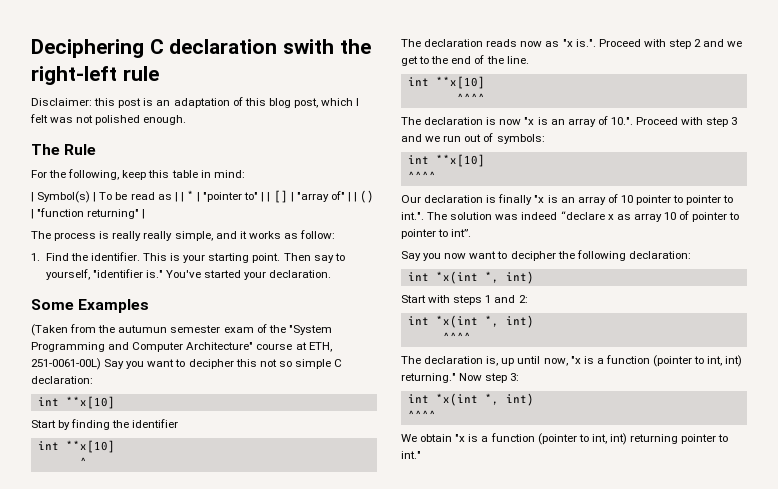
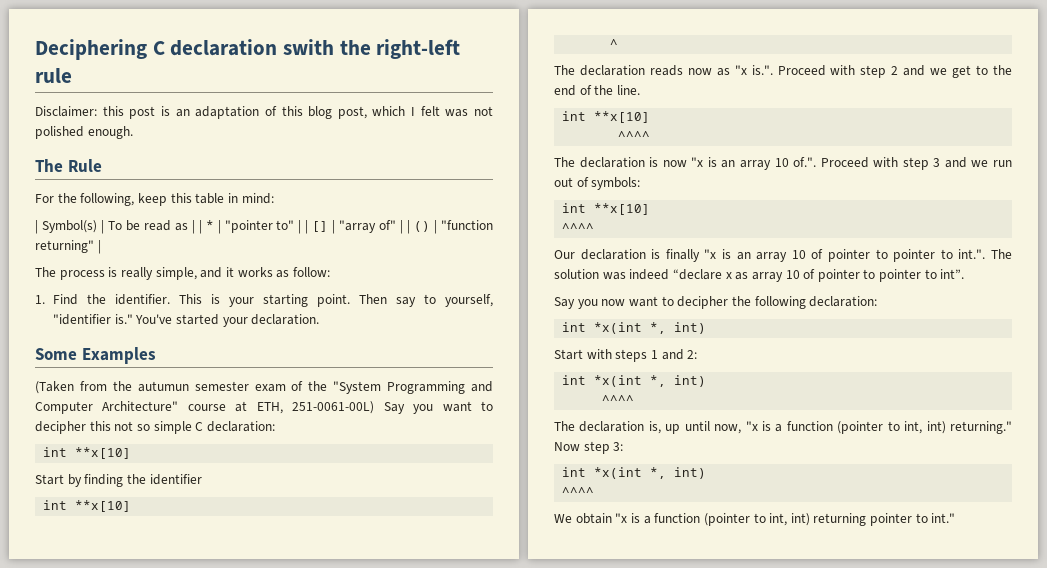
[143,231,173,241] really -> (153, 273) none
[597,116,633,125] of 10.". -> [774,157,817,167] 10 of.".
[607,194,633,203] of 10 -> [791,249,824,259] 10 of

